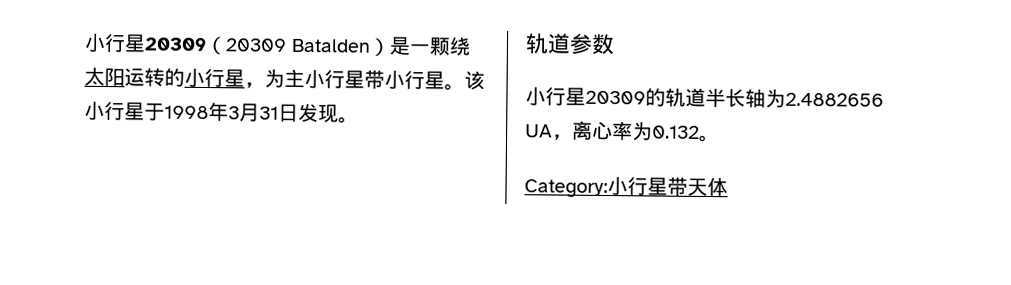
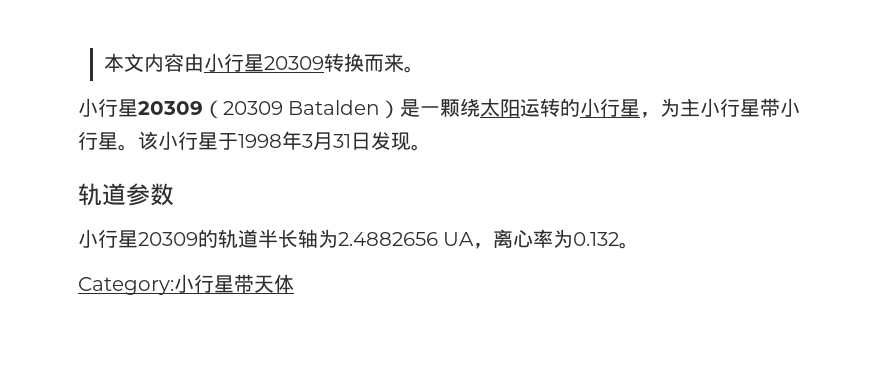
(84, 42) none -> [103,53,424,73] 本文内容由小行星20309转换而来。 //

